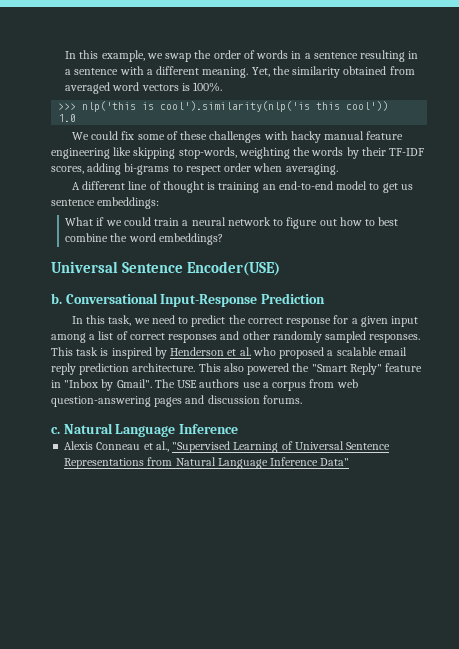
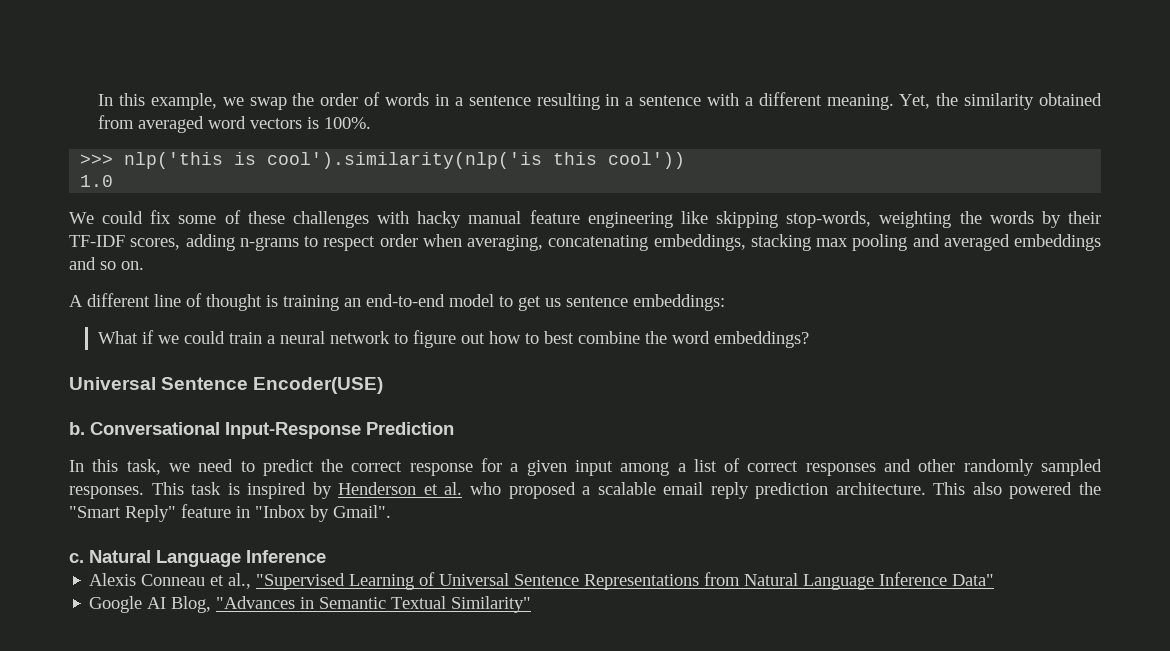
[124,163,170,175] bi-grams -> [239,237,299,251] n-grams
[285,164,338,175] averaging. -> [467,234,1101,251] [69,257,144,270] averaging, concatenating embeddings, stacking max pooling and averaged embeddings and so on.
[154,379,358,391] [51,395,302,407] The USE authors use a corpus from web question-answering pages and discussion forums. -> (391, 511) none
(350, 462) none -> [89,596,532,613] // Google AI Blog, "Advances in Semantic Textual Similarity"

